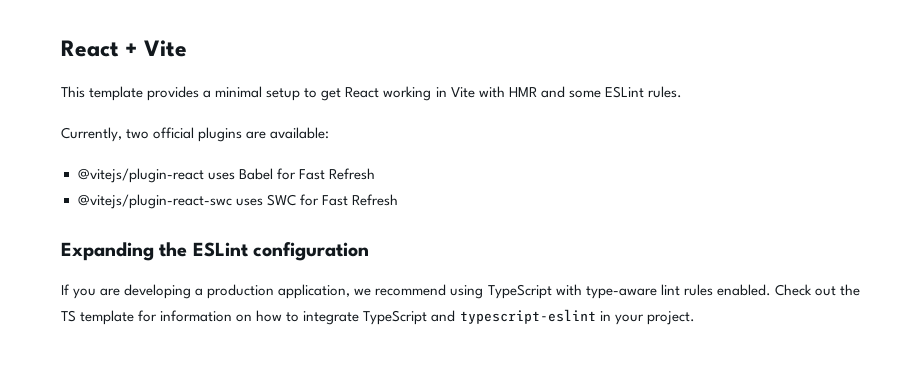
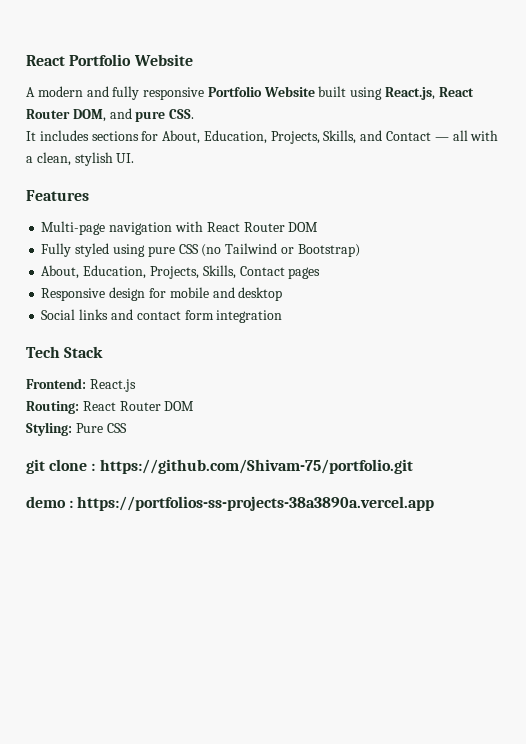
[61,40,187,57] [61,86,682,101] [61,127,330,142] [77,168,375,183] [77,194,398,209] [61,242,370,261] [61,284,860,299] [61,309,695,325] React + Vite // This template provides a minimal setup to get React working in Vite with HMR and some ESLint rules. // Currently, two official plugins are available: // @vitejs/plugin-react uses Babel for Fast Refresh // @vitejs/plugin-react-swc uses SWC for Fast Refresh // Expanding the ESLint configuration // If you are developing a production application, we recommend using TypeScript with type-aware lint rules enabled. Check out the TS template for information on how to integrate TypeScript and typescript-eslint in your project. -> [26,54,193,66] [26,86,474,100] [26,108,195,122] [26,130,499,144] [26,152,135,166] [26,190,89,201] [41,221,319,235] [41,243,360,257] [41,265,321,279] [41,287,283,301] [41,309,283,323] [26,346,104,358] [26,378,136,392] [26,401,195,414] [26,422,127,436] [26,459,413,474] [26,496,435,511] React Portfolio Website // A modern and fully responsive Portfolio Website built using React.js, React Router DOM, and pure CSS. // It includes sections for About, Education, Projects, Skills, and Contact — all with a clean, stylish UI. // Features // Multi-page navigation with React Router DOM // Fully styled using pure CSS (no Tailwind or Bootstrap) // About, Education, Projects, Skills, Contact pages // Responsive design for mobile and desktop // Social links and contact form integration // Tech Stack // Frontend: React.js // Routing: React Router DOM // Styling: Pure CSS // git clone : https://github.com/Shivam-75/portfolio.git // demo : https://portfolios-ss-projects-38a3890a.vercel.app

